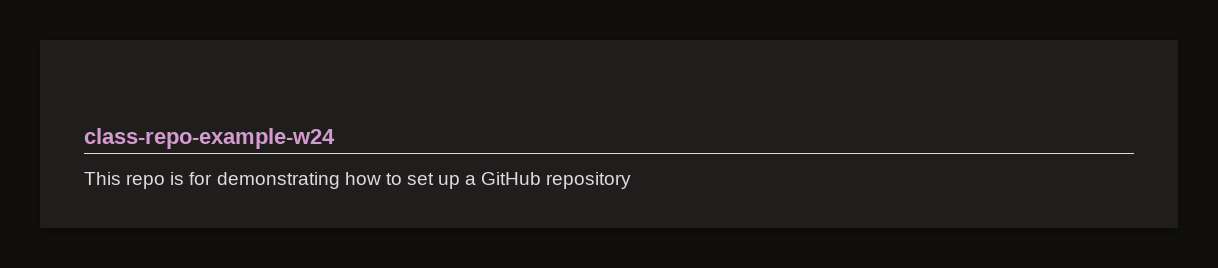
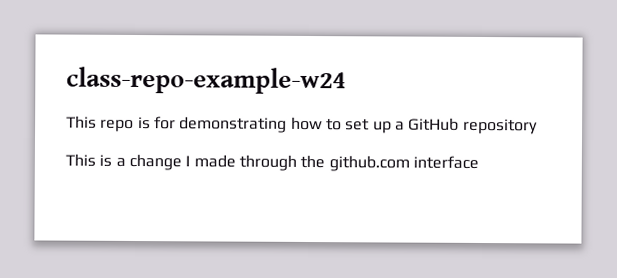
(632, 180) none -> [65,153,479,172] // This is a change I made through the github.com interface

